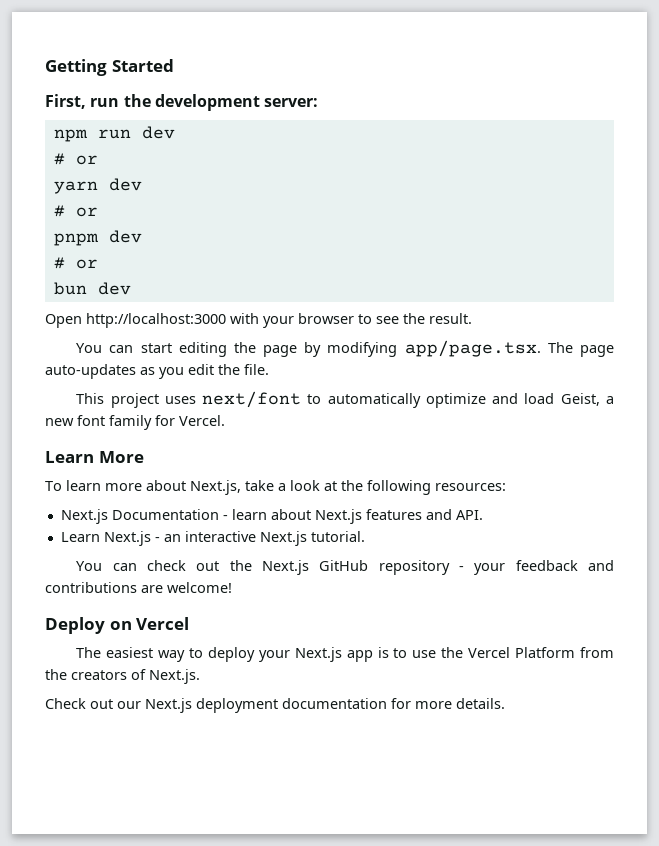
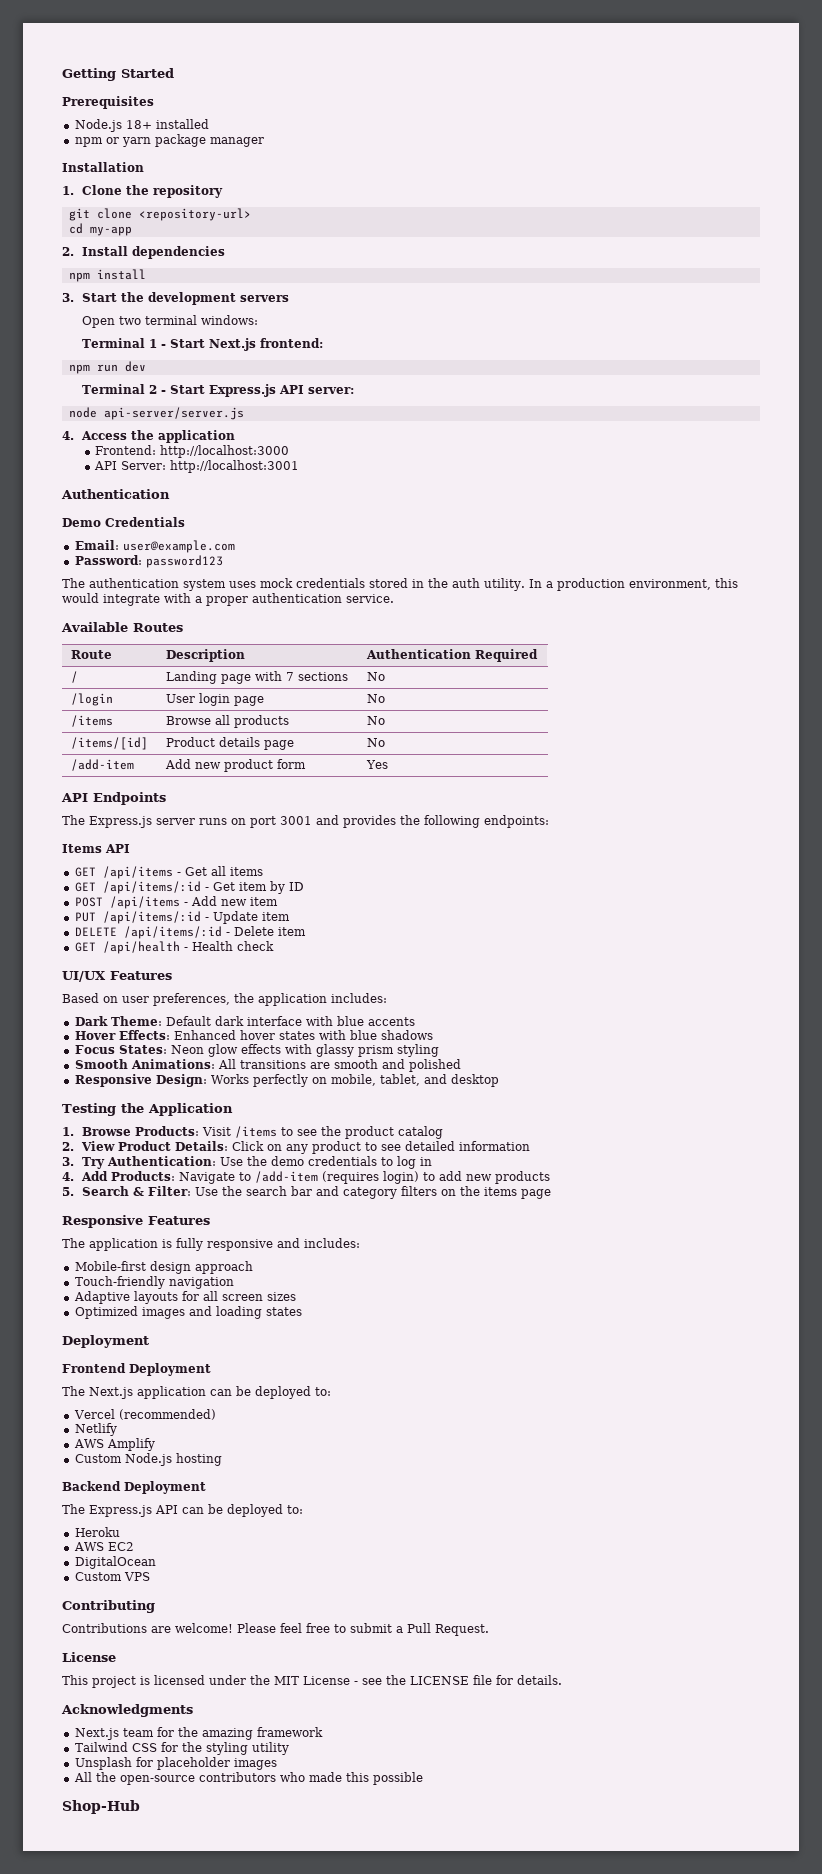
[45,94,319,111] [53,126,175,142] [53,153,98,165] [53,178,142,194] [53,205,98,217] [53,230,142,246] [53,257,98,269] [53,282,131,295] [45,313,472,328] [76,340,615,357] [45,364,269,379] [76,391,614,408] [45,415,225,430] [45,451,144,463] [45,480,506,495] [60,509,483,524] [60,531,365,546] [76,560,614,575] [45,582,232,593] [45,617,190,634] [76,647,615,662] [45,669,200,684] [45,698,505,713] First, run the development server: // npm run dev // # or // yarn dev // # or // pnpm dev // # or // bun dev // Open http://localhost:3000 with your browser to see the result. // You can start editing the page by modifying app/page.tsx. The page auto-updates as you edit the file. // This project uses next/font to automatically optimize and load Geist, a new font family for Vercel. // Learn More // To learn more about Next.js, take a look at the following resources: // Next.js Documentation - learn about Next.js features and API. // Learn Next.js - an interactive Next.js tutorial. // You can check out the Next.js GitHub repository - your feedback and contributions are welcome! // Deploy on Vercel // The easiest way to deploy your Next.js app is to use the Vercel Platform from the creators of Next.js. // Check out our Next.js deployment documentation for more details. -> [62,96,154,109] [74,119,209,132] [74,134,264,147] [62,162,144,172] [62,185,224,198] [68,208,251,221] [68,223,132,236] [62,246,226,259] [68,269,146,282] [62,292,290,305] [82,315,259,328] [82,338,324,351] [68,361,146,374] [82,384,355,397] [68,407,244,420] [62,430,236,443] [94,445,289,458] [93,460,299,473] [61,489,170,499] [62,517,185,527] [74,540,235,553] [74,555,223,568] [62,578,738,591] [62,593,394,606] [61,622,183,632] [70,650,112,659] [165,649,245,662] [365,649,538,662] [70,671,78,683] [165,671,348,684] [366,672,385,681] [70,693,113,706] [165,693,264,706] [366,694,385,703] [70,715,113,727] [165,715,289,728] [366,716,385,725] [70,737,148,750] [165,737,294,750] [366,738,385,747] [70,759,134,771] [164,759,306,772] [365,760,388,769] [61,792,166,805] [62,815,549,828] [62,844,130,853] [74,866,263,879] [74,881,304,894] [74,896,278,909] [74,911,290,924] [74,926,306,939] [74,941,274,954] [62,971,172,982] [62,993,387,1006] [74,1016,415,1026] [74,1030,433,1040] [74,1044,439,1057] [74,1059,461,1072] [74,1074,499,1087] [62,1103,233,1116] [62,1126,444,1139] [62,1141,531,1154] [62,1156,433,1169] [62,1171,551,1184] [62,1186,552,1199] [62,1215,210,1228] [62,1238,360,1251] [74,1261,253,1274] [74,1276,234,1289] [73,1291,296,1304] [74,1306,302,1319] [62,1335,149,1348] [62,1363,211,1376] [62,1386,331,1399] [73,1409,216,1420] [74,1423,117,1436] [73,1438,155,1451] [74,1453,222,1466] [62,1481,206,1494] [62,1504,303,1517] [74,1527,120,1537] [73,1542,134,1551] [74,1556,156,1569] [74,1572,150,1581] [62,1600,155,1613] [62,1623,489,1636] [62,1652,116,1662] [62,1675,562,1688] [61,1704,193,1717] [74,1727,323,1740] [74,1742,289,1755] [74,1757,277,1770] [73,1772,423,1785] [62,1800,140,1814] Prerequisites // Node.js 18+ installed // npm or yarn package manager // Installation // 1. Clone the repository // git clone <repository-url> // cd my-app // 2. Install dependencies // npm install // 3. Start the development servers // Open two terminal windows: // Terminal 1 - Start Next.js frontend: // npm run dev // Terminal 2 - Start Express.js API server: // node api-server/server.js // 4. Access the application // Frontend: http://localhost:3000 // API Server: http://localhost:3001 // Authentication // Demo Credentials // Email: user@example.com // Password: password123 // The authentication system uses mock credentials stored in the auth utility. In a production environment, this would integrate with a proper authentication service. // Available Routes // Route | Description | Authentication Required // / | Landing page with 7 sections | No // /login | User login page | No // /items | Browse all products | No // /items/[id] | Product details page | No // /add-item | Add new product form | Yes // API Endpoints // The Express.js server runs on port 3001 and provides the following endpoints: // Items API // GET /api/items - Get all items // GET /api/items/:id - Get item by ID // POST /api/items - Add new item // PUT /api/items/:id - Update item // DELETE /api/items/:id - Delete item // GET /api/health - Health check // UI/UX Features // Based on user preferences, the application includes: // Dark Theme: Default dark interface with blue accents // Hover Effects: Enhanced hover states with blue shadows // Focus States: Neon glow effects with glassy prism styling // Smooth Animations: All transitions are smooth and polished // Responsive Design: Works perfectly on mobile, tablet, and desktop // Testing the Application // 1. Browse Products: Visit /items to see the product catalog // 2. View Product Details: Click on any product to see detailed information // 3. Try Authentication: Use the demo credentials to log in // 4. Add Products: Navigate to /add-item (requires login) to add new products // 5. Search & Filter: Use the search bar and category filters on the items page // Responsive Features // The application is fully responsive and includes: // Mobile-first design approach // Touch-friendly navigation // Adaptive layouts for all screen sizes // Optimized images and loading states // Deployment // Frontend Deployment // The Next.js application can be deployed to: // Vercel (recommended) // Netlify // AWS Amplify // Custom Node.js hosting // Backend Deployment // The Express.js API can be deployed to: // Heroku // AWS EC2 // DigitalOcean // Custom VPS // Contributing // Contributions are welcome! Please feel free to submit a Pull Request. // License // This project is licensed under the MIT License - see the LICENSE file for details. // Acknowledgments // Next.js team for the amazing framework // Tailwind CSS for the styling utility // Unsplash for placeholder images // All the open-source contributors who made this possible // Shop-Hub

